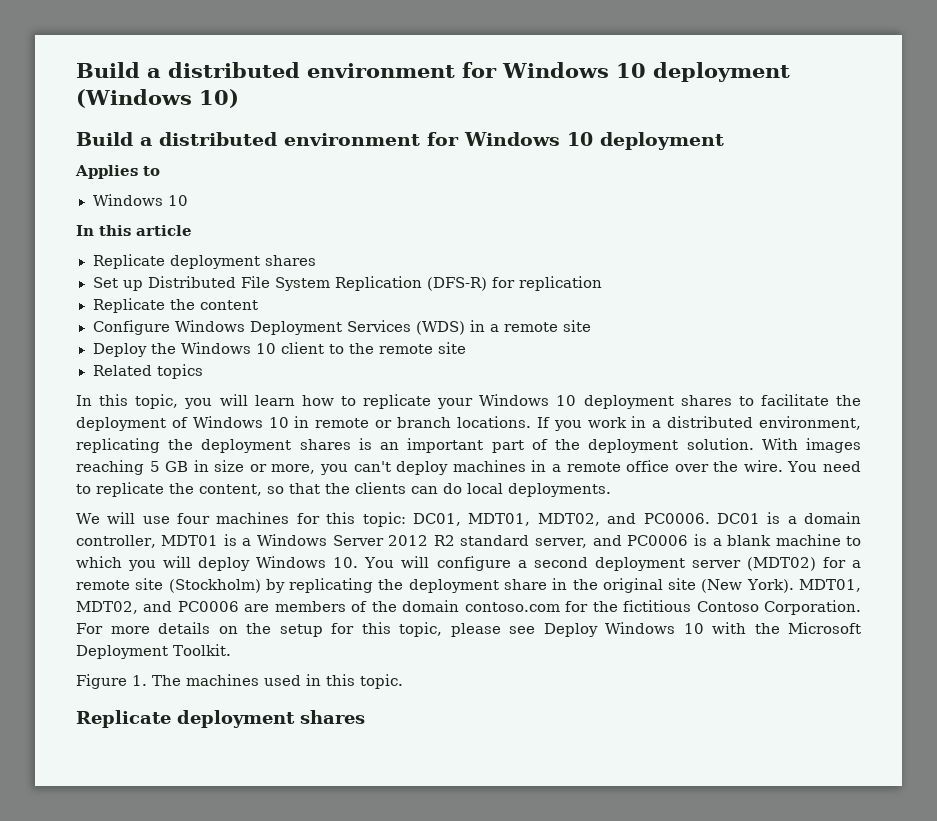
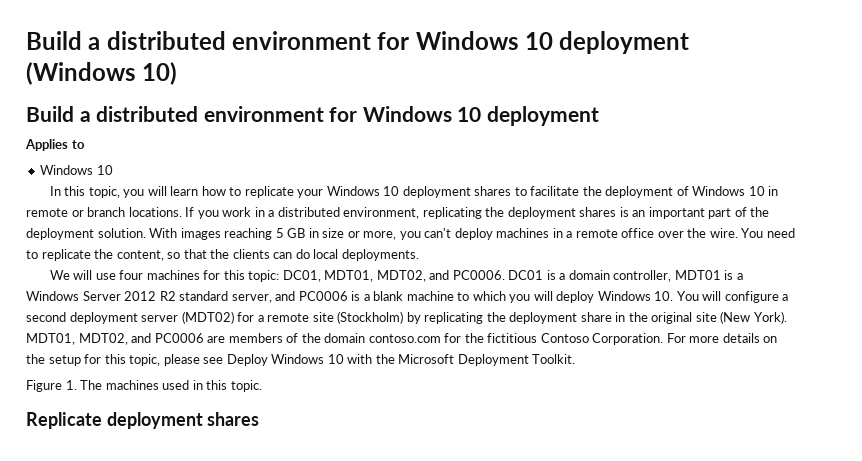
[76,225,192,236] [92,254,316,269] [92,276,602,291] [92,298,258,313] [92,320,591,335] [92,342,466,357] [92,364,203,379] // In this article // Replicate deployment shares // Set up Distributed File System Replication (DFS-R) for replication // Replicate the content // Configure Windows Deployment Services (WDS) in a remote site // Deploy the Windows 10 client to the remote site // Related topics -> (113, 170) none

